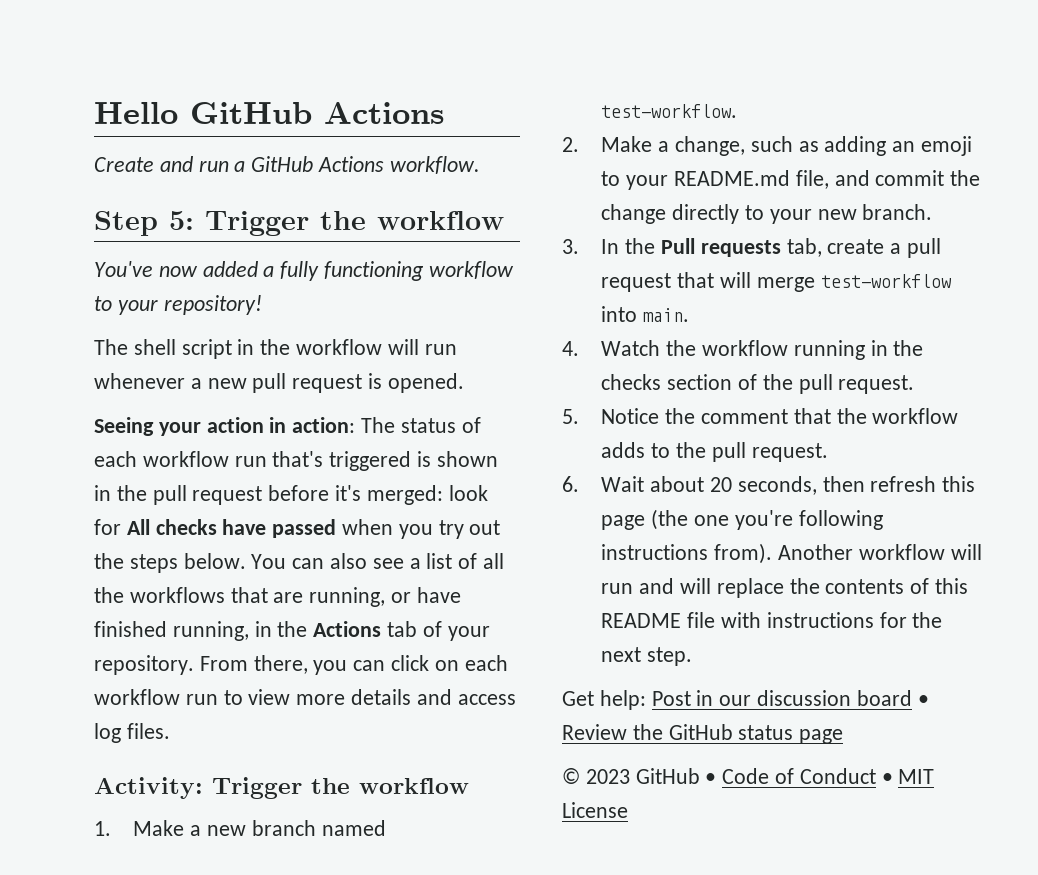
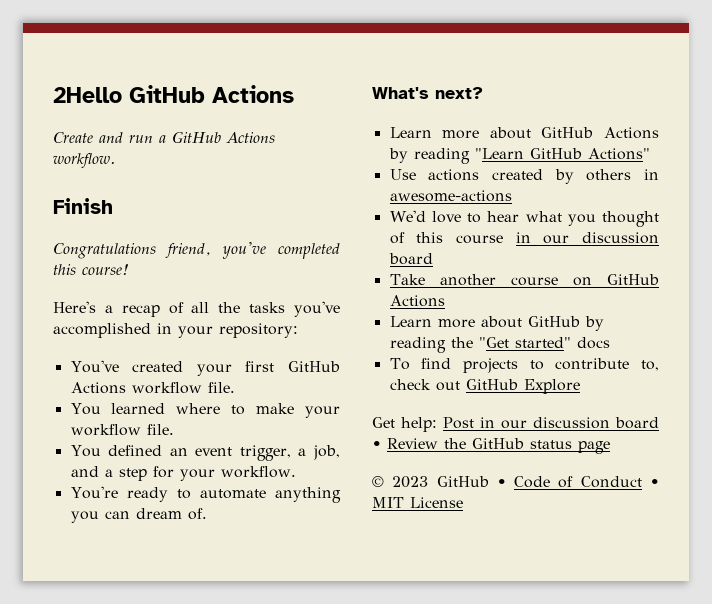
[94,102,178,124] Hello -> [53,87,122,103] 2Hello
[94,211,504,236] [94,261,514,281] [94,295,262,315] [94,339,457,359] [94,373,464,393] [94,417,481,436] [94,451,498,471] [94,485,488,505] [94,519,501,539] [94,553,505,573] [94,587,461,607] [94,621,490,641] [94,655,508,675] [94,689,516,705] [94,723,170,743] [94,777,469,799] [94,820,386,836] [601,104,738,118] [562,136,973,156] [601,170,981,190] [601,204,933,224] [562,238,942,258] [601,272,952,292] [601,306,690,322] [562,340,924,360] [601,374,915,394] [562,408,959,424] [601,442,828,462] [562,476,976,495] [601,509,883,530] [601,543,982,564] [601,578,969,598] [601,612,943,628] [601,647,693,666] Step 5: Trigger the workflow // You've now added a fully functioning workflow to your repository! // The shell script in the workflow will run whenever a new pull request is opened. // Seeing your action in action: The status of each workflow run that's triggered is shown in the pull request before it's merged: look for All checks have passed when you try out the steps below. You can also see a list of all the workflows that are running, or have finished running, in the Actions tab of your repository. From there, you can click on each workflow run to view more details and access log files. // Activity: Trigger the workflow // 1. Make a new branch named test-workflow. // 2. Make a change, such as adding an emoji to your README.md file, and commit the change directly to your new branch. // 3. In the Pull requests tab, create a pull request that will merge test-workflow into main. // 4. Watch the workflow running in the checks section of the pull request. // 5. Notice the comment that the workflow adds to the pull request. // 6. Wait about 20 seconds, then refresh this page (the one you're following instructions from). Another workflow will run and will replace the contents of this README file with instructions for the next step. -> [53,198,113,214] [53,242,340,259] [53,264,129,275] [53,301,340,317] [53,323,298,338] [70,360,340,376] [70,382,235,394] [70,403,340,418] [70,424,174,436] [70,445,340,461] [70,466,296,481] [70,486,341,503] [70,508,207,523] [372,87,483,99] [389,127,659,139] [388,148,650,164] [389,169,659,184] [389,190,512,202] [389,210,659,227] [389,232,659,244] [388,253,433,265] [389,274,659,286] [389,295,445,307] [389,316,604,331] [389,337,610,353] [389,358,659,373] [389,379,580,394] Finish // Congratulations friend, you've completed this course! // Here's a recap of all the tasks you've accomplished in your repository: // You've created your first GitHub Actions workflow file. // You learned where to make your workflow file. // You defined an event trigger, a job, and a step for your workflow. // You're ready to automate anything you can dream of. // What's next? // Learn more about GitHub Actions by reading "Learn GitHub Actions" // Use actions created by others in awesome-actions // We'd love to hear what you thought of this course in our discussion board // Take another course on GitHub Actions // Learn more about GitHub by reading the "Get started" docs // To find projects to contribute to, check out GitHub Explore

